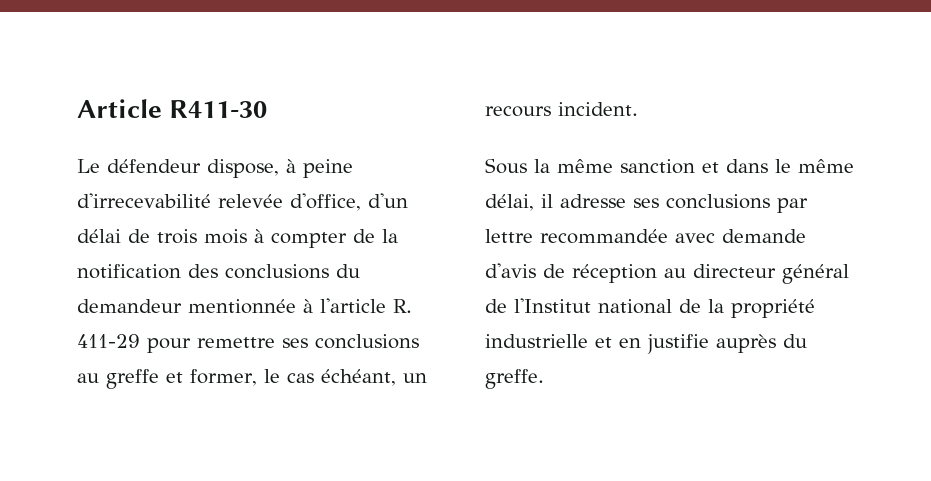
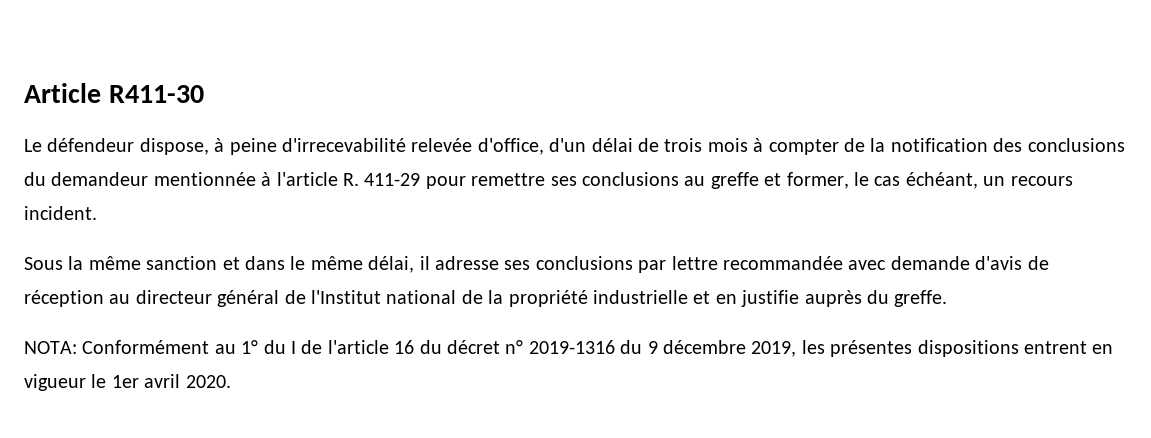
(544, 379) none -> [24,340,1114,357] [24,374,231,391] // NOTA: Conformément au 1° du I de l'article 16 du décret n° 2019-1316 du 9 décembre 2019, les présentes dispositions entrent en vigueur le 1er avril 2020.

